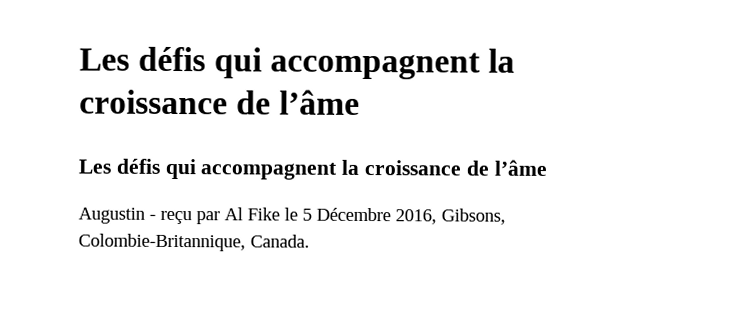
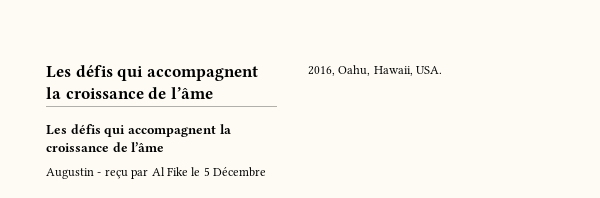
[441,208,506,225] [78,233,310,252] Gibsons, Colombie-Britannique, Canada. -> [338,65,443,76] Oahu, Hawaii, USA.

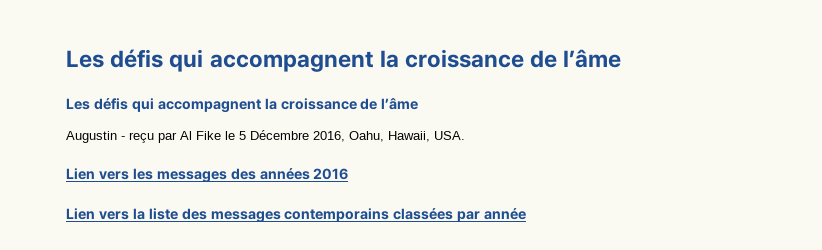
(443, 70) none -> [66,168,349,183] [66,208,527,223] // Lien vers les messages des années 2016 // Lien vers la liste des messages contemporains classées par année

